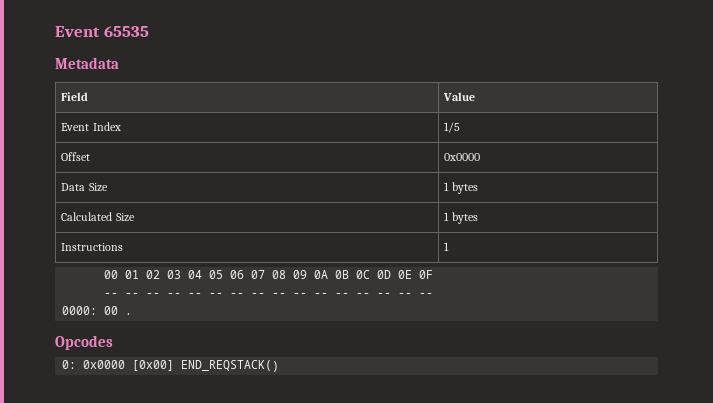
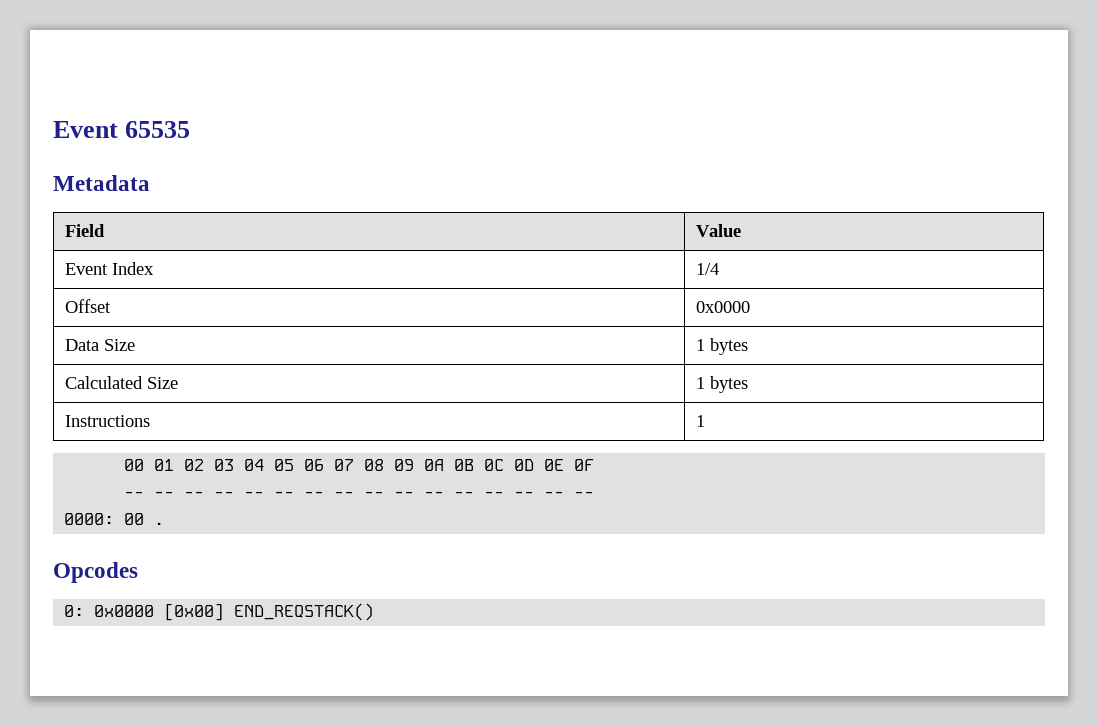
[444,122,461,133] 1/5 -> [696,263,720,275] 1/4

